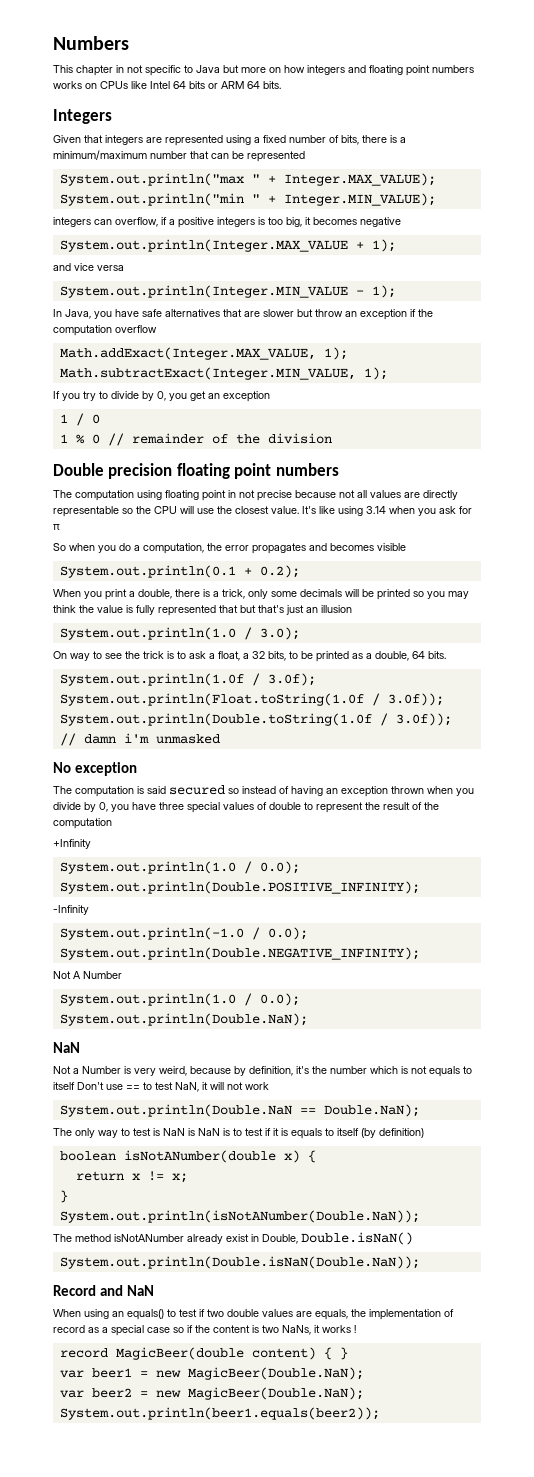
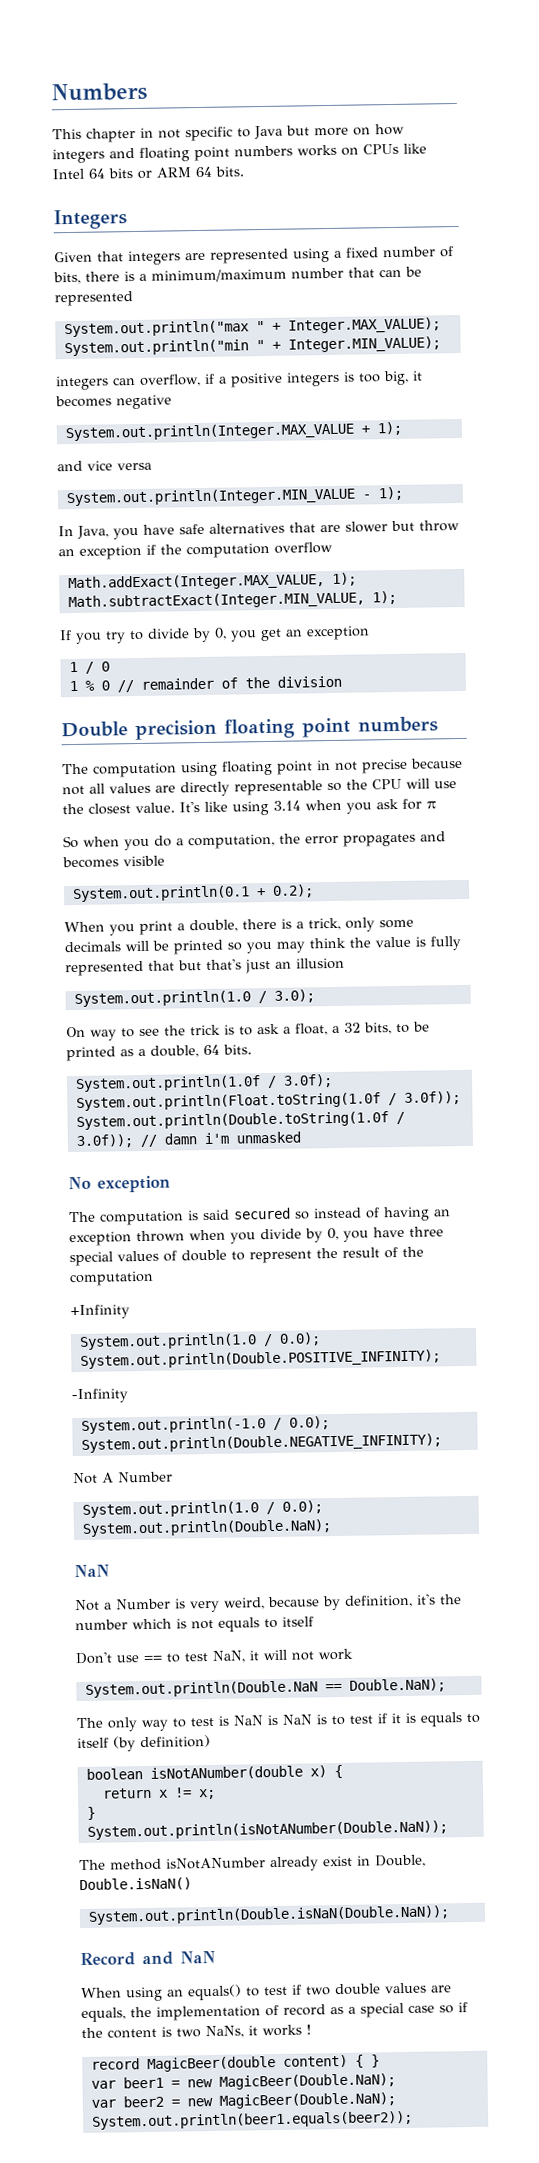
(75, 1086) none -> (314, 1621) //

